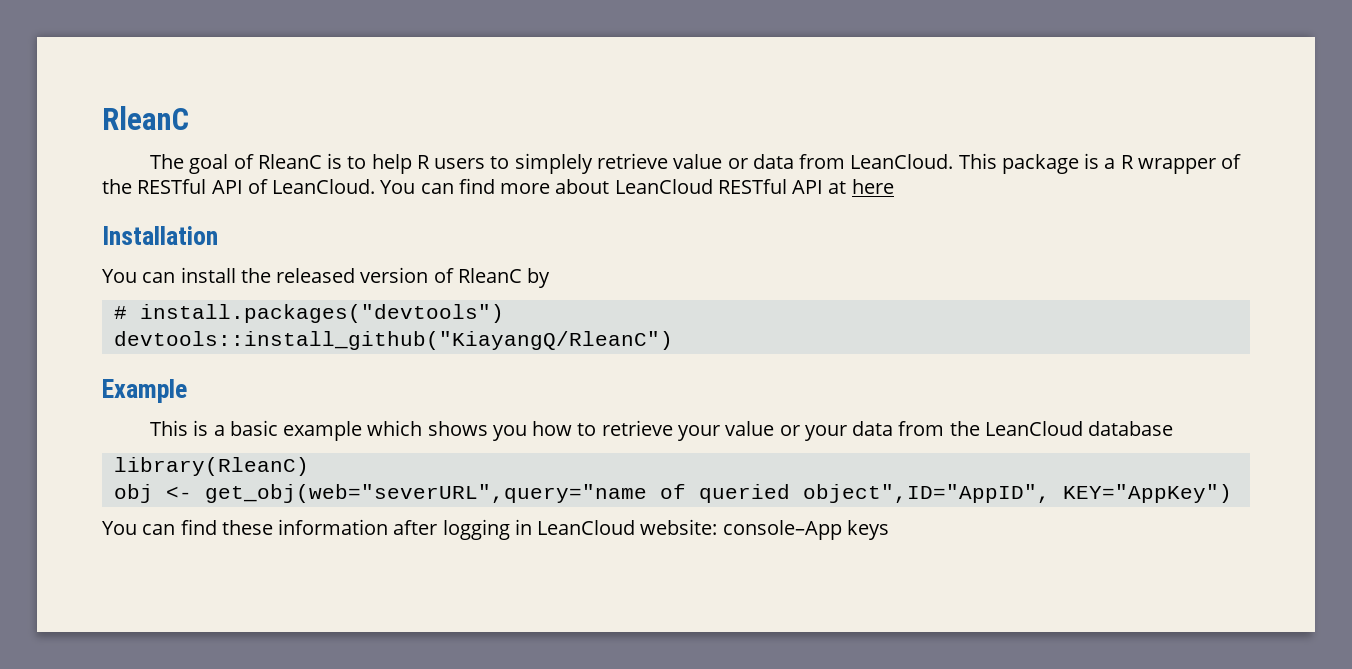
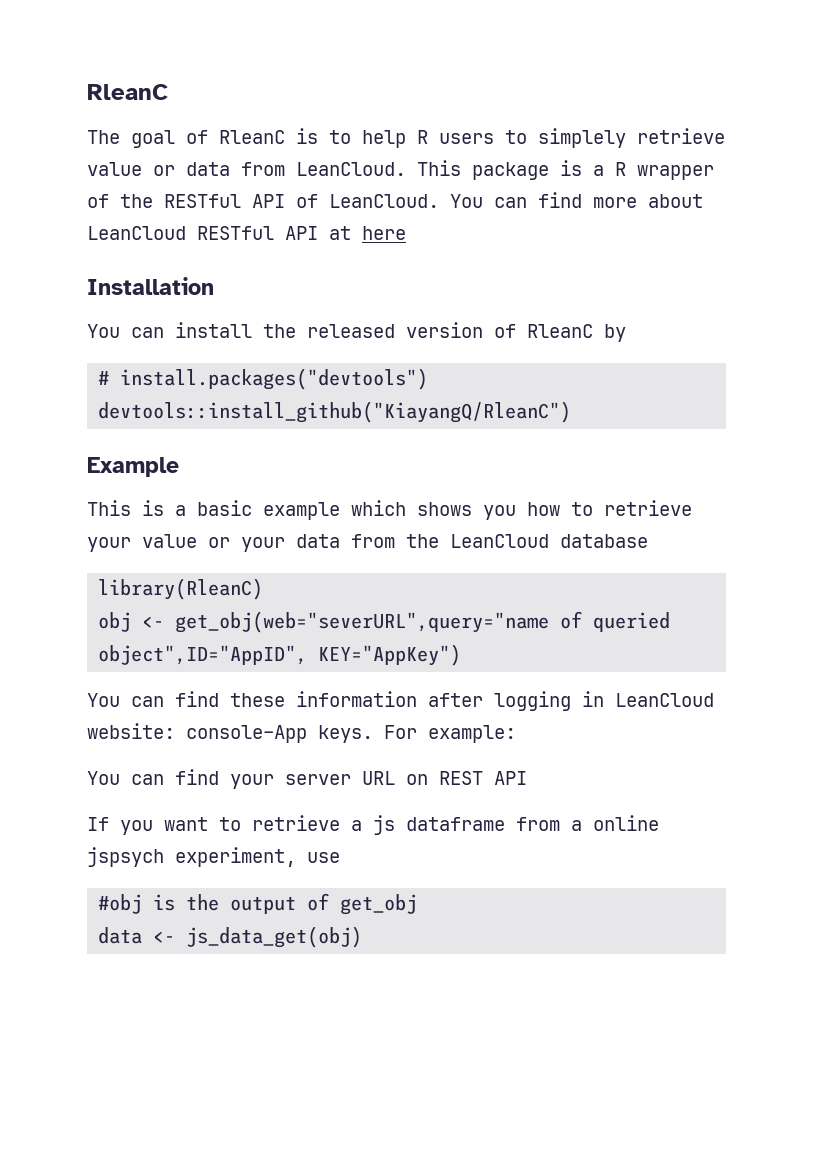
[846,520,889,540] keys -> [318,725,516,743] [87,769,527,789] [87,815,659,835] [87,847,340,867] [98,893,418,915] [98,926,363,948] keys. For example: // You can find your server URL on REST API // If you want to retrieve a js dataframe from a online jspsych experiment, use // #obj is the output of get_obj // data <- js_data_get(obj)

